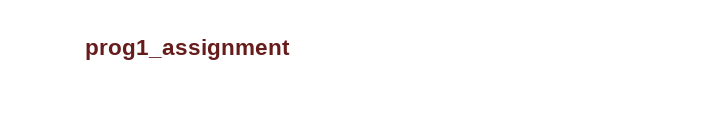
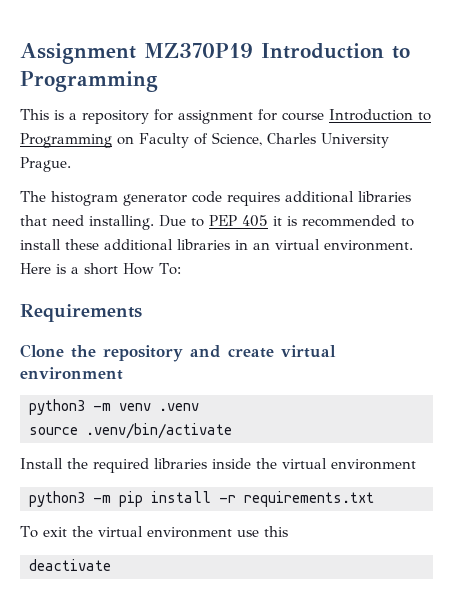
[85,39,290,60] prog1_assignment -> [20,43,410,64] [20,71,158,92] [20,109,431,124] [20,132,389,148] [20,157,71,172] [20,191,411,206] [20,215,414,230] [20,239,413,251] [20,263,181,275] [20,304,142,322] [20,344,336,362] [20,367,123,380] [29,399,199,415] [29,423,232,439] [20,458,416,473] [29,491,374,507] [20,526,288,538] [29,559,111,571] Assignment MZ370P19 Introduction to Programming // This is a repository for assignment for course Introduction to Programming on Faculty of Science, Charles University Prague. // The histogram generator code requires additional libraries that need installing. Due to PEP 405 it is recommended to install these additional libraries in an virtual environment. Here is a short How To: // Requirements // Clone the repository and create virtual environment // python3 -m venv .venv // source .venv/bin/activate // Install the required libraries inside the virtual environment // python3 -m pip install -r requirements.txt // To exit the virtual environment use this // deactivate

